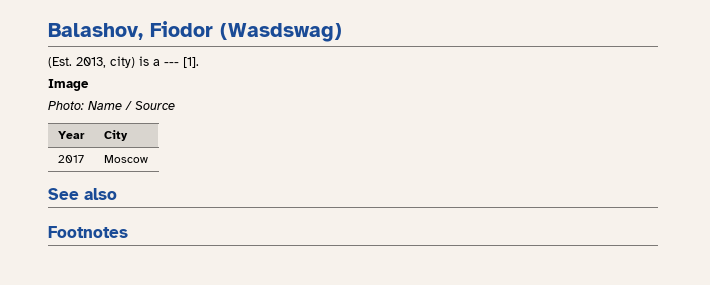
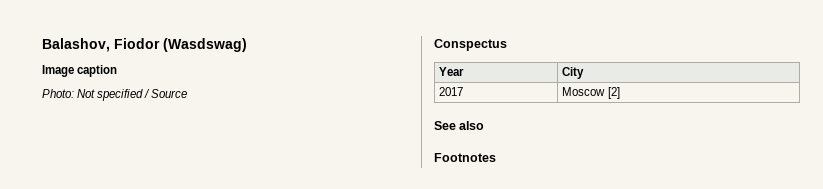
[48,56,199,68] // (Est. 2013, city) is a --- [1]. -> (247, 45) none
(89, 85) none -> [77,65,118,77] caption
[88,101,122,110] Name -> [77,89,144,101] Not specified
(175, 105) none -> [434,39,507,51] // Сonspectus
(148, 159) none -> [607,87,620,99] [2]

